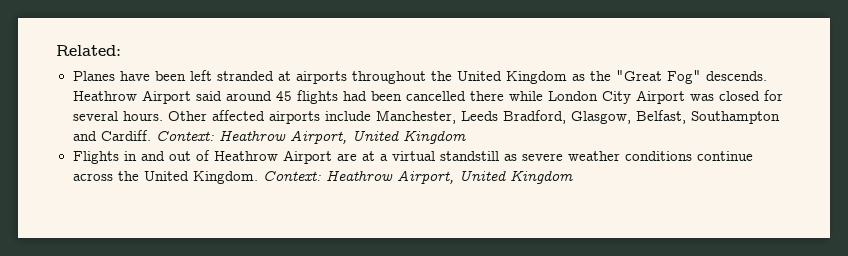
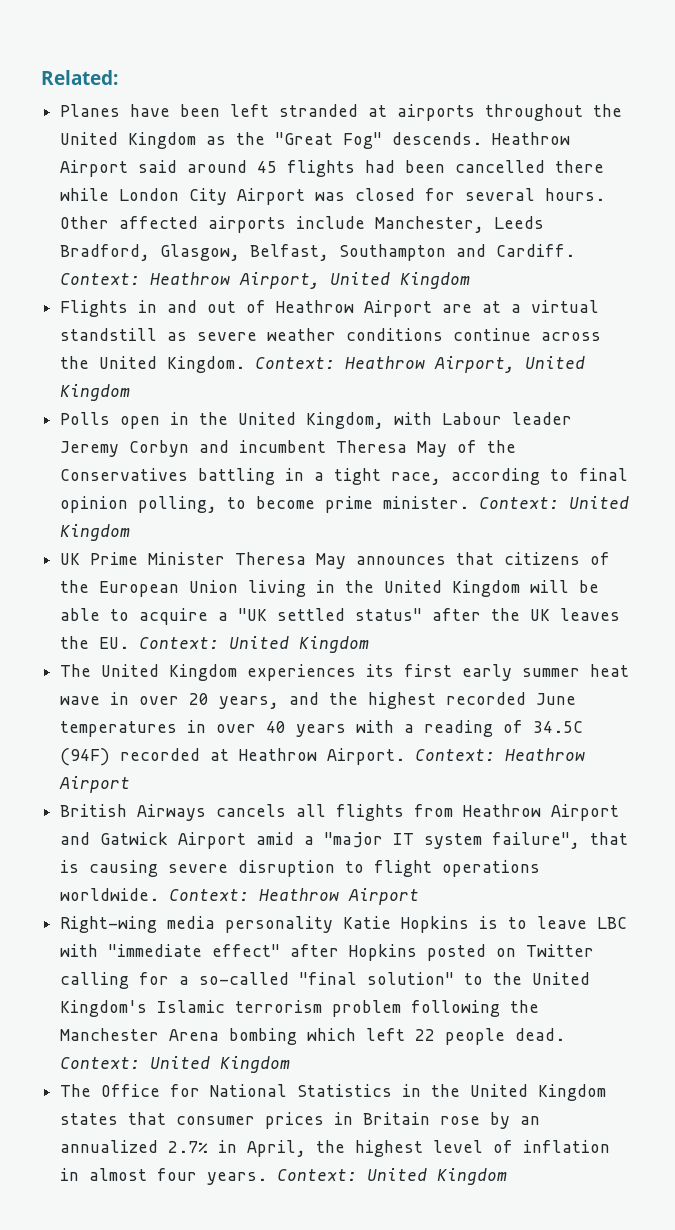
(573, 177) none -> [60,412,573,429] [60,440,517,457] [60,468,629,485] [60,496,630,513] [60,524,131,541] [60,552,611,569] [60,580,600,597] [60,608,621,625] [60,636,370,653] [60,664,630,681] [60,692,577,709] [60,720,584,737] [60,748,586,766] [59,776,131,793] [60,804,620,821] [60,832,629,849] [60,860,541,877] [60,888,420,905] [60,916,628,933] [60,944,595,961] [60,972,591,989] [60,1000,540,1017] [60,1028,566,1045] [60,1056,291,1073] [60,1084,607,1101] [60,1112,541,1129] [60,1140,611,1157] [60,1168,508,1185] // Polls open in the United Kingdom, with Labour leader Jeremy Corbyn and incumbent Theresa May of the Conservatives battling in a tight race, according to final opinion polling, to become prime minister. Context: United Kingdom // UK Prime Minister Theresa May announces that citizens of the European Union living in the United Kingdom will be able to acquire a "UK settled status" after the UK leaves the EU. Context: United Kingdom // The United Kingdom experiences its first early summer heat wave in over 20 years, and the highest recorded June temperatures in over 40 years with a reading of 34.5C (94F) recorded at Heathrow Airport. Context: Heathrow Airport // British Airways cancels all flights from Heathrow Airport and Gatwick Airport amid a "major IT system failure", that is causing severe disruption to flight operations worldwide. Context: Heathrow Airport // Right-wing media personality Katie Hopkins is to leave LBC with "immediate effect" after Hopkins posted on Twitter calling for a so-called "final solution" to the United Kingdom's Islamic terrorism problem following the Manchester Arena bombing which left 22 people dead. Context: United Kingdom // The Office for National Statistics in the United Kingdom states that consumer prices in Britain rose by an annualized 2.7% in April, the highest level of inflation in almost four years. Context: United Kingdom

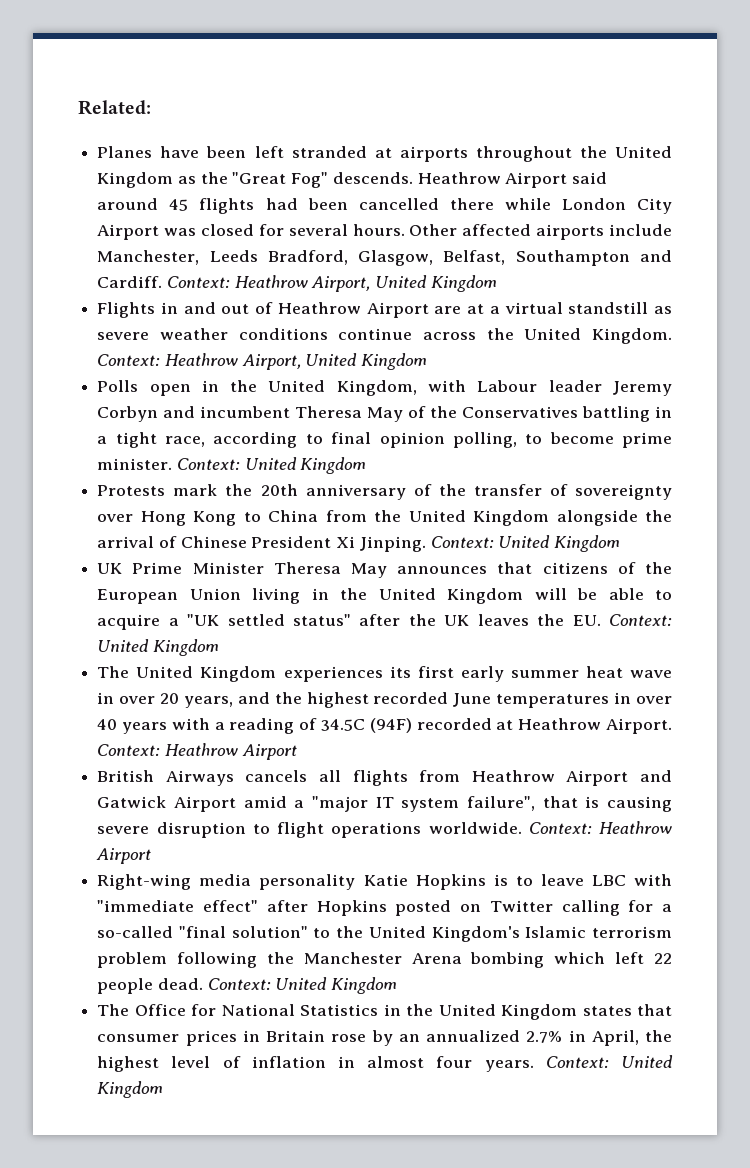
(131, 532) none -> [97,484,672,500] [97,510,673,526] [97,535,621,552] // Protests mark the 20th anniversary of the transfer of sovereignty over Hong Kong to China from the United Kingdom alongside the arrival of Chinese President Xi Jinping. Context: United Kingdom

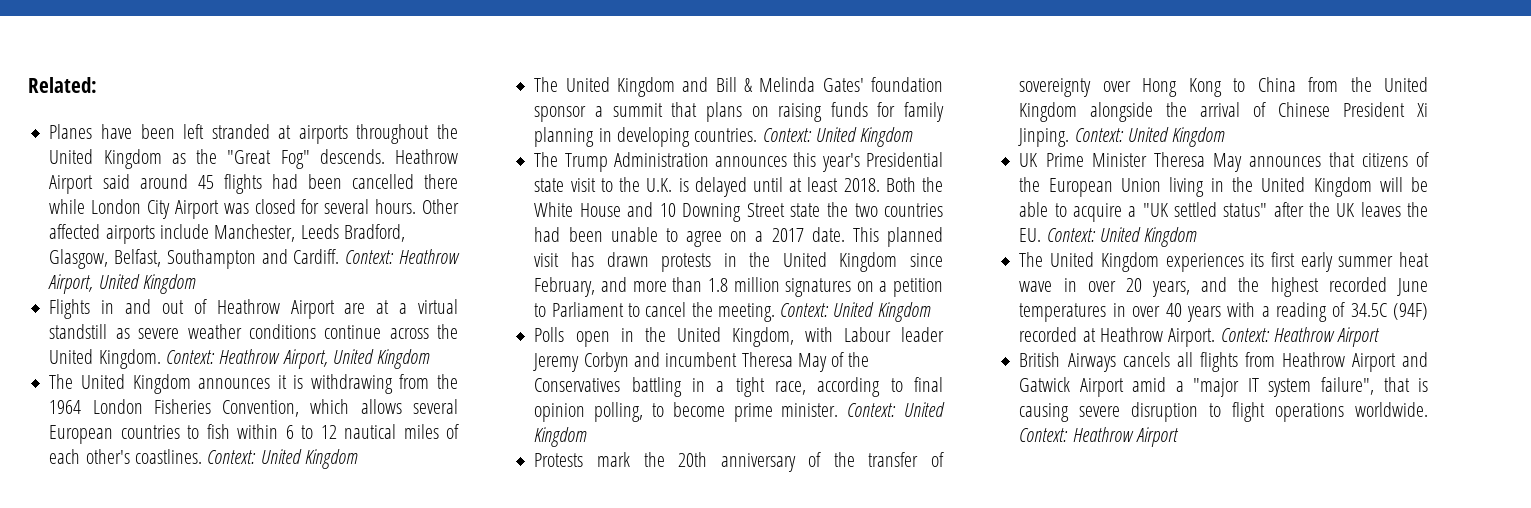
(428, 361) none -> [49,374,459,394] [49,399,458,417] [49,424,459,444] [49,449,358,469] [534,77,943,97] [534,102,944,122] [534,127,914,147] [534,152,943,172] [534,177,943,197] [534,202,943,222] [534,227,944,247] [534,252,943,272] [534,277,943,297] [534,302,931,322] // The United Kingdom announces it is withdrawing from the 1964 London Fisheries Convention, which allows several European countries to fish within 6 to 12 nautical miles of each other's coastlines. Context: United Kingdom // The United Kingdom and Bill & Melinda Gates' foundation sponsor a summit that plans on raising funds for family planning in developing countries. Context: United Kingdom // The Trump Administration announces this year's Presidential state visit to the U.K. is delayed until at least 2018. Both the White House and 10 Downing Street state the two countries had been unable to agree on a 2017 date. This planned visit has drawn protests in the United Kingdom since February, and more than 1.8 million signatures on a petition to Parliament to cancel the meeting. Context: United Kingdom
[97,874,672,890] [97,900,672,916] [97,926,672,942] [97,952,672,968] [97,977,398,994] [97,1004,673,1020] [97,1030,672,1046] [97,1055,674,1072] [97,1081,164,1098] // Right-wing media personality Katie Hopkins is to leave LBC with "immediate effect" after Hopkins posted on Twitter calling for a so-called "final solution" to the United Kingdom's Islamic terrorism problem following the Manchester Arena bombing which left 22 people dead. Context: United Kingdom // The Office for National Statistics in the United Kingdom states that consumer prices in Britain rose by an annualized 2.7% in April, the highest level of inflation in almost four years. Context: United Kingdom -> (1179, 437) none

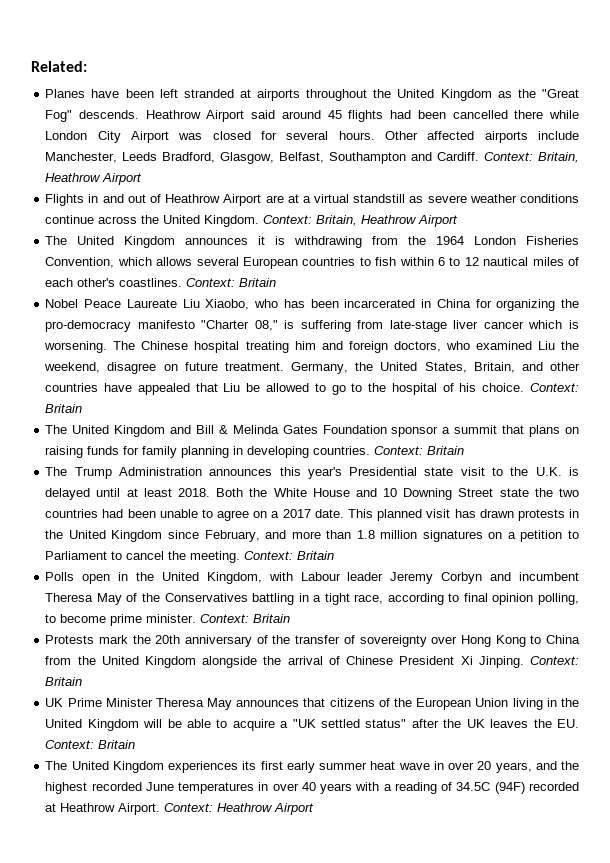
[399,249,461,264] [48,274,196,294] Heathrow Airport, United Kingdom -> [538,152,580,163] [45,173,143,185] Britain, Heathrow Airport
[219,349,431,369] Heathrow Airport, United Kingdom -> [316,215,459,227] Britain, Heathrow Airport
[260,449,358,469] United Kingdom -> [239,278,277,287] [45,299,579,311] [45,320,579,332] [44,341,579,353] [44,362,581,374] [45,383,580,395] [45,404,83,413] Britain // Nobel Peace Laureate Liu Xiaobo, who has been incarcerated in China for organizing the pro-democracy manifesto "Charter 08," is suffering from late-stage liver cancer which is worsening. The Chinese hospital treating him and foreign doctors, who examined Liu the weekend, disagree on future treatment. Germany, the United States, Britain, and other countries have appealed that Liu be allowed to go to the hospital of his choice. Context: Britain
[822,77,943,92] Gates' foundation -> [282,425,387,434] Gates Foundation
[815,127,914,147] United Kingdom -> [427,446,465,455] Britain
[833,302,931,322] United Kingdom -> [297,551,335,560] Britain
[904,402,945,417] [534,427,588,447] United Kingdom -> [253,614,291,623] Britain
[1127,127,1226,147] United Kingdom -> [45,677,83,686] Britain
[1099,227,1198,247] United Kingdom -> [98,740,136,749] Britain
[1019,352,1428,372] [1019,377,1428,397] [1019,402,1428,422] [1019,427,1179,447] // British Airways cancels all flights from Heathrow Airport and Gatwick Airport amid a "major IT system failure", that is causing severe disruption to flight operations worldwide. Context: Heathrow Airport -> (315, 809) none

